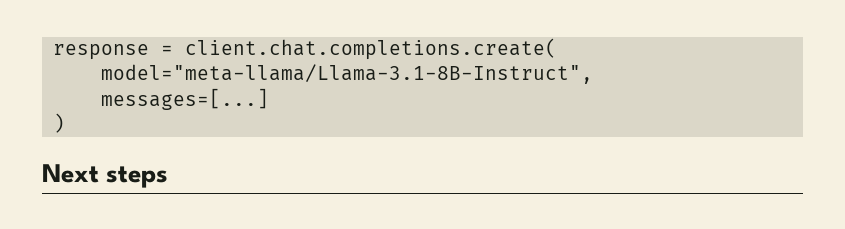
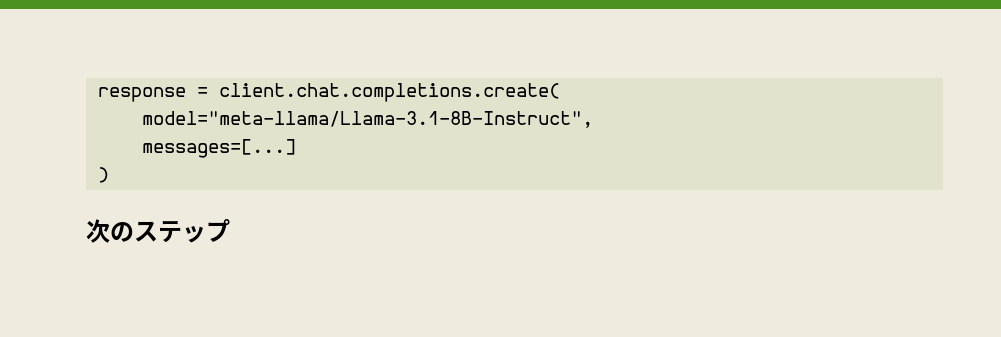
[42,164,169,188] Next steps -> [86,219,230,243] 次のステップ

